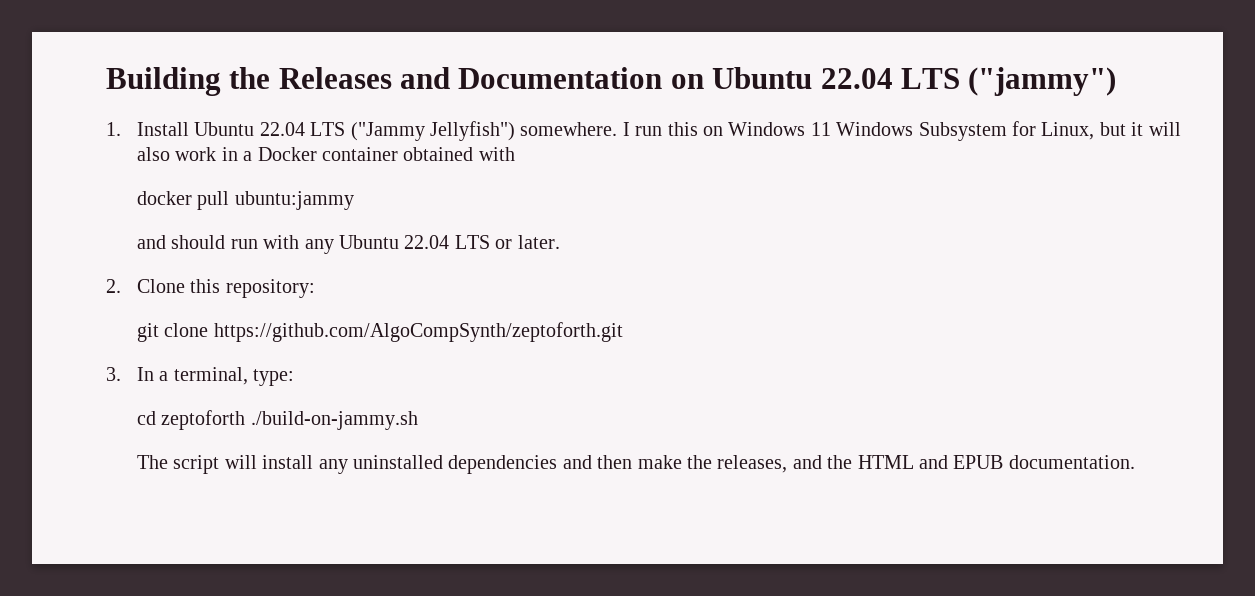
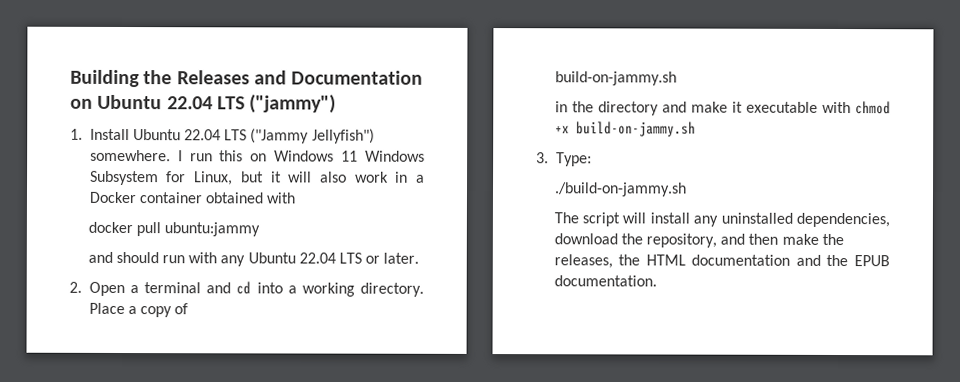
[137,279,315,298] [137,322,623,342] [106,367,295,386] [137,410,246,430] Clone this repository: // git clone https://github.com/AlgoCompSynth/zeptoforth.git // 3. In a terminal, type: // cd zeptoforth -> [88,281,424,297] [88,302,189,318] [554,71,677,86] [554,101,891,116] [554,121,696,137] [536,152,592,167] Open a terminal and cd into a working directory. Place a copy of // build-on-jammy.sh // in the directory and make it executable with chmod +x build-on-jammy.sh // 3. Type: //
[448,455,558,474] dependencies -> [796,212,890,228] [553,233,718,248] dependencies, download the repository,
[792,455,949,469] and the HTML and -> [618,254,849,267] the HTML documentation and the

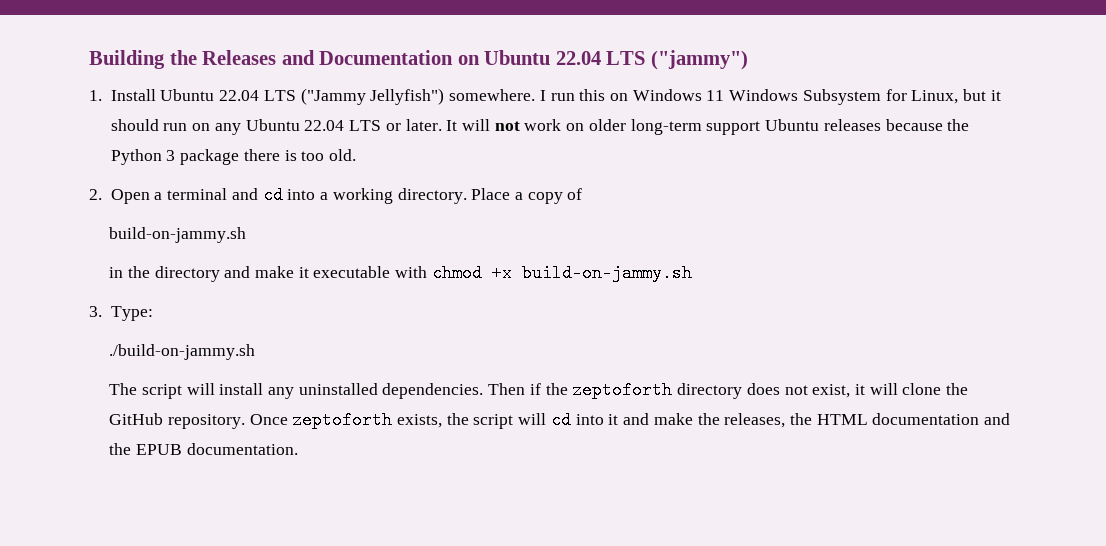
[288,171,426,183] [88,191,296,204] [87,221,261,237] [87,251,113,263] will also work in a Docker container obtained with // docker pull ubuntu:jammy // and -> (1001, 95) none
[188,252,218,264] with -> [192,123,211,131] on
(420, 258) none -> [446,119,970,135] [110,149,357,165] It will not work on older long-term support Ubuntu releases because the Python 3 package there is too old.
[796,212,890,228] [553,233,779,248] dependencies, download the repository, and then -> [382,381,969,399] [109,411,650,429] dependencies. Then if the zeptoforth directory does not exist, it will clone the GitHub repository. Once zeptoforth exists, the script will cd into it and

